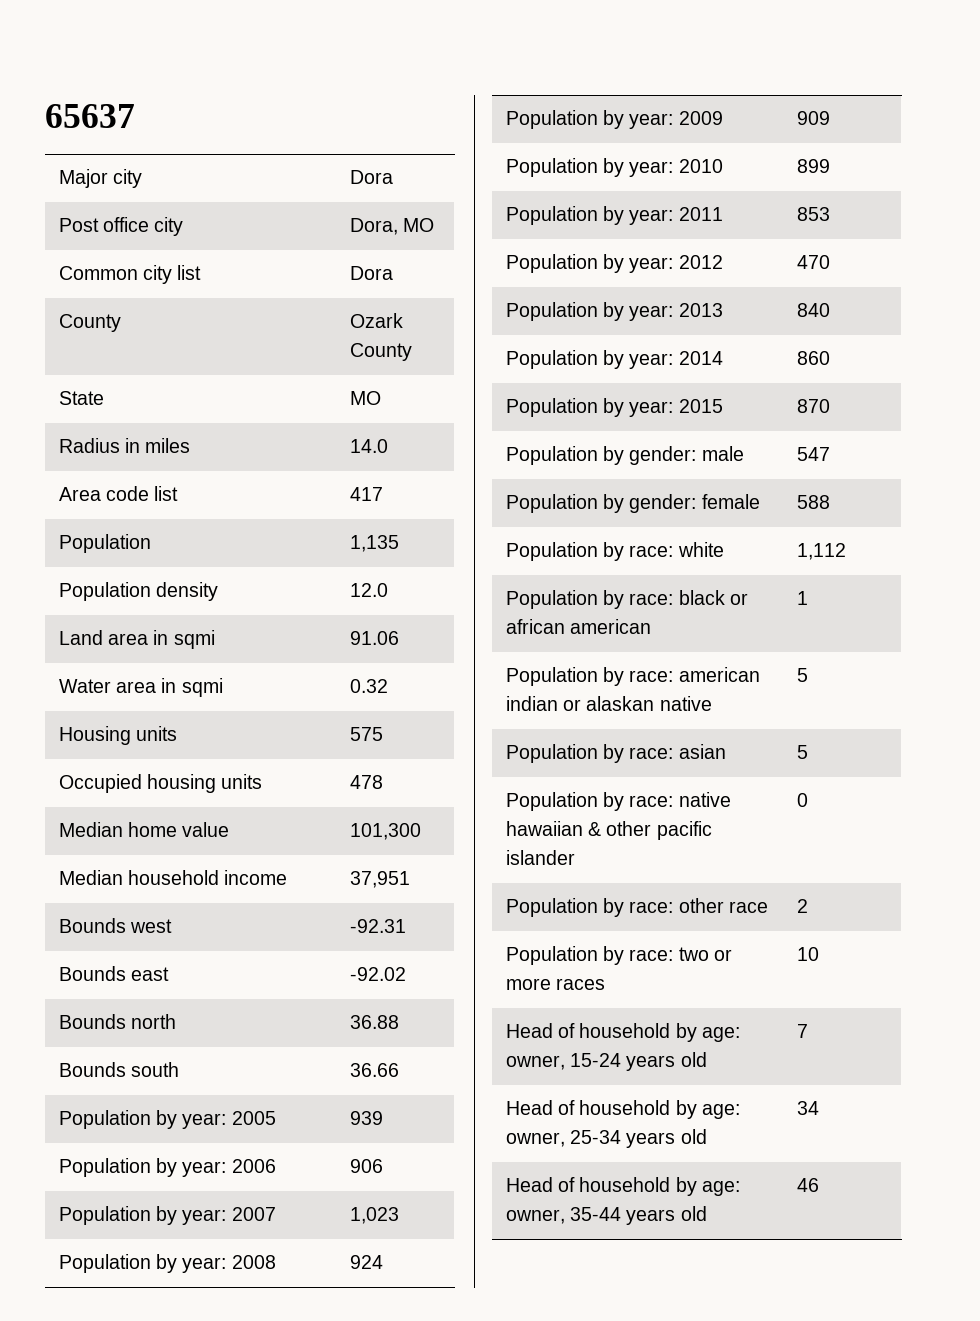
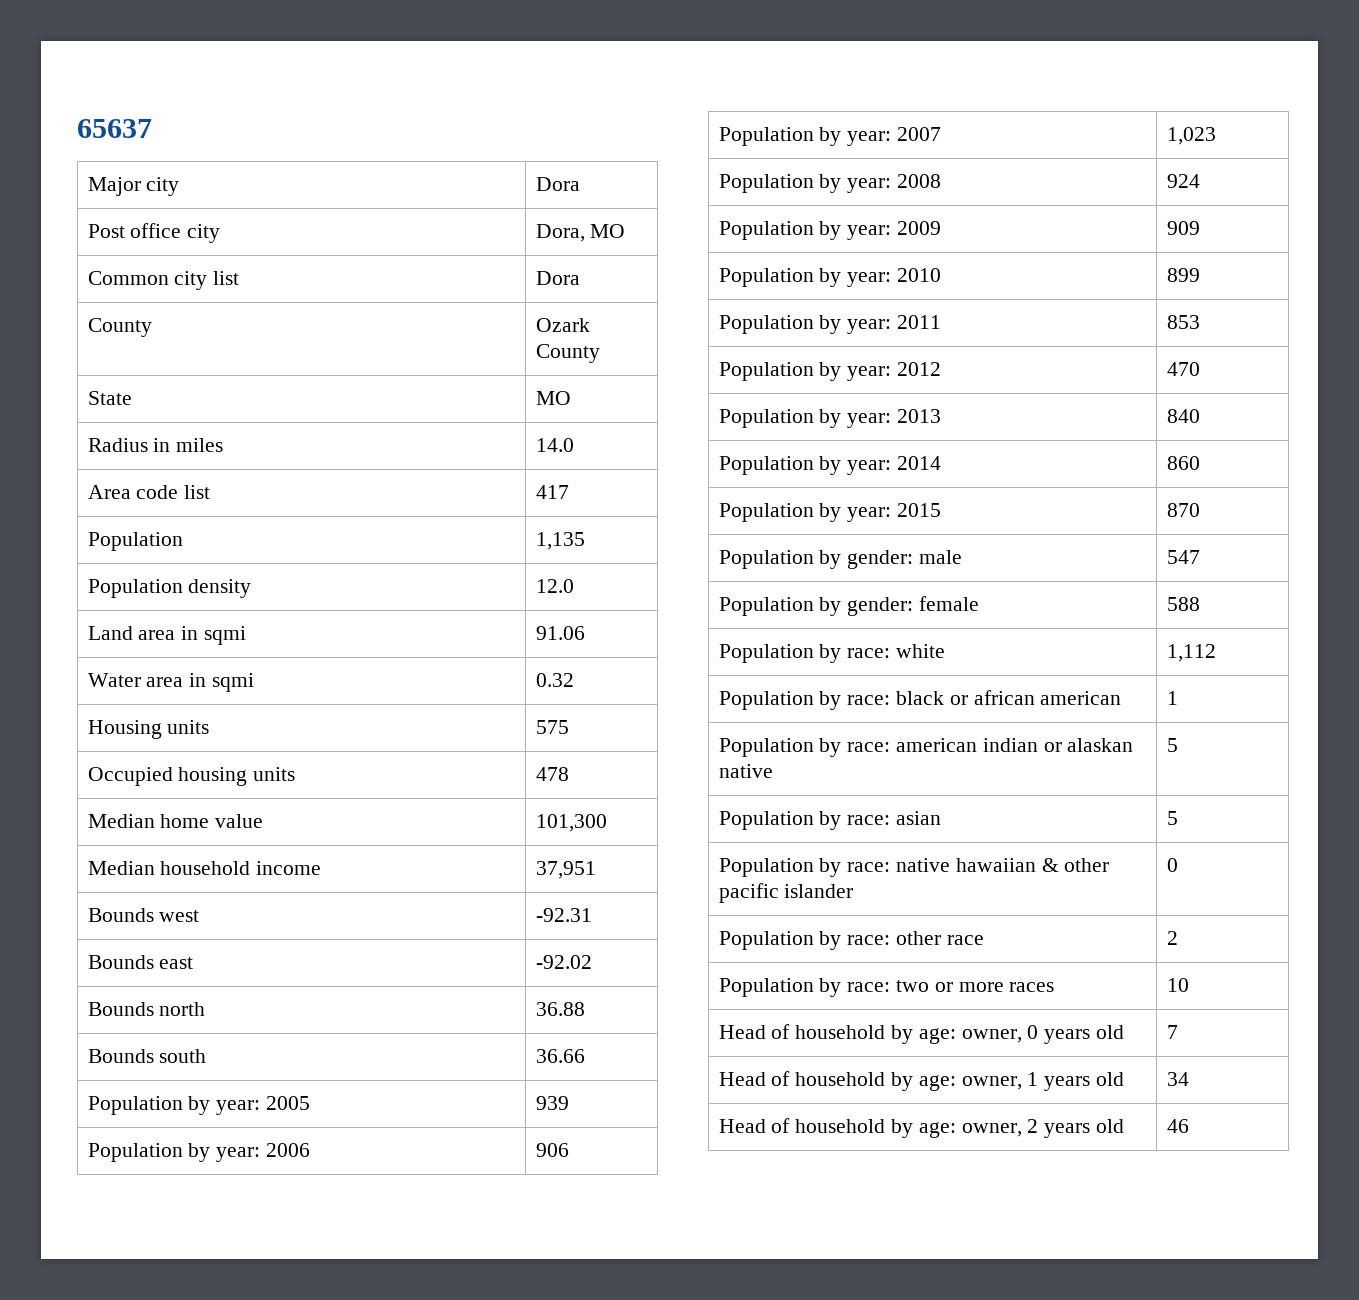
[570,1053,622,1067] 15-24 -> [1027,1025,1039,1039] 0
[570,1130,622,1144] 25-34 -> [1027,1072,1039,1086] 1
[570,1207,622,1221] 35-44 -> [1027,1119,1039,1133] 2

